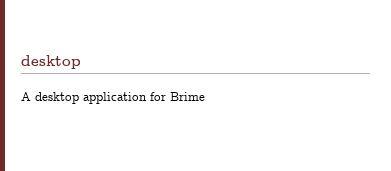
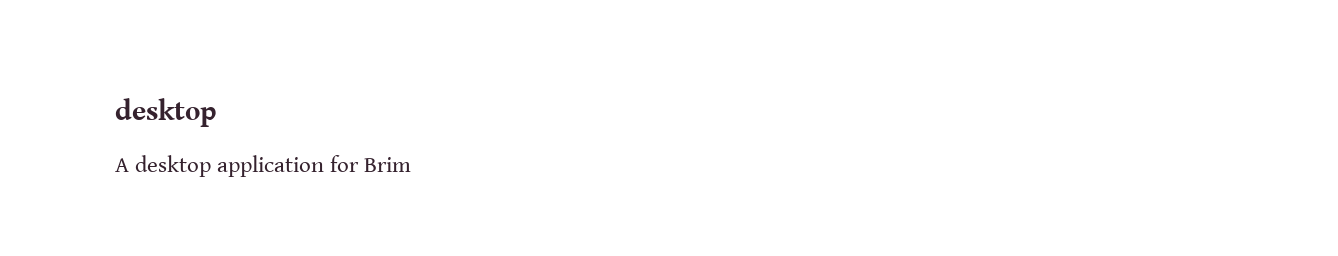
[170,92,205,101] Brime -> [364,157,412,172] Brim

